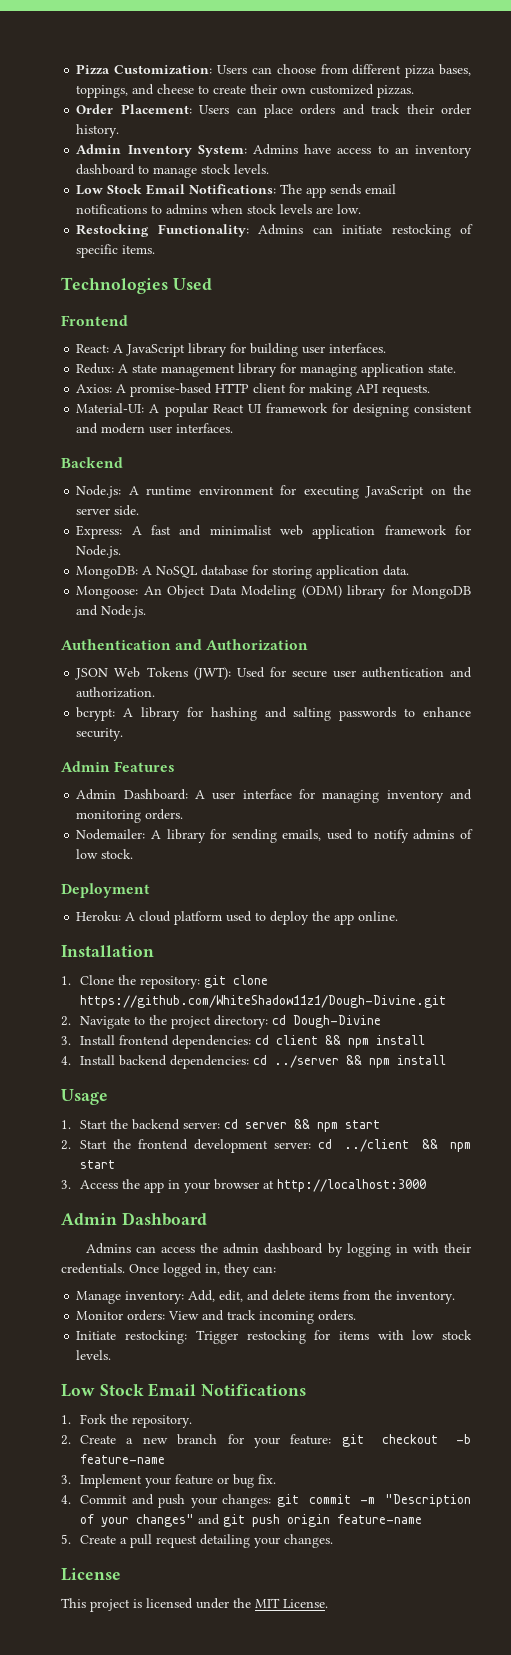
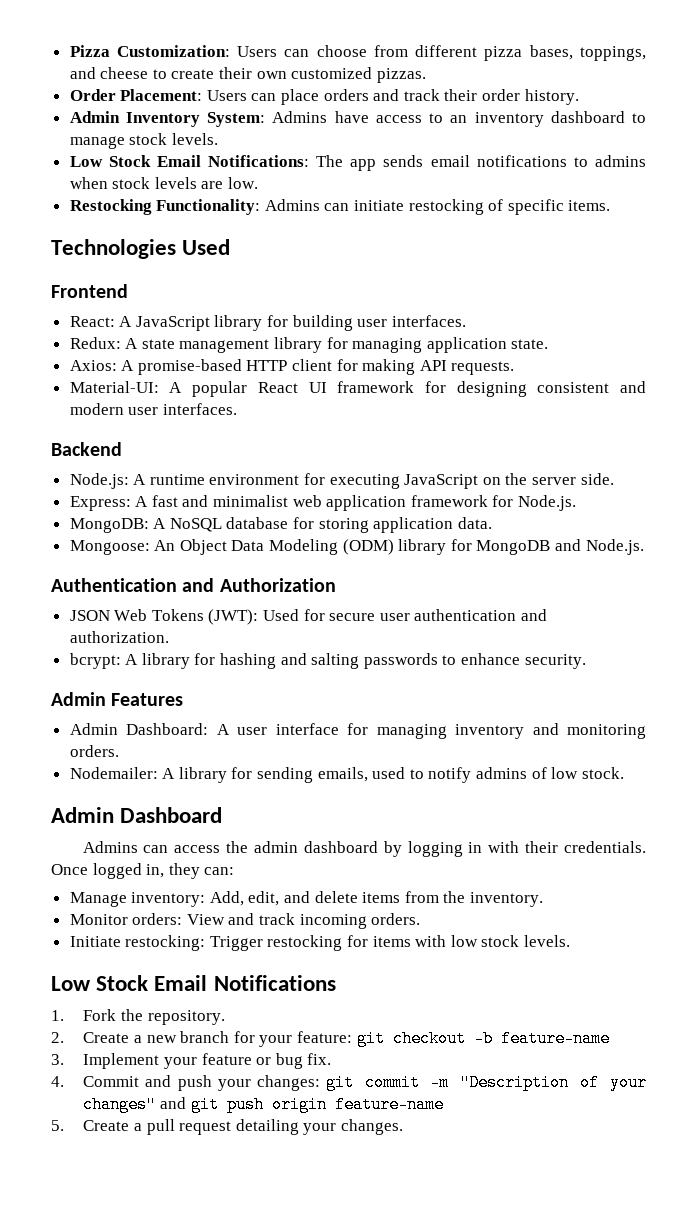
[61,883,150,898] [76,911,399,925] [61,945,154,957] [61,975,268,989] [79,995,446,1008] [61,1015,381,1029] [61,1035,425,1049] [61,1055,446,1069] [61,1089,108,1105] [61,1119,380,1132] [61,1139,472,1153] [79,1160,115,1169] [61,1179,426,1193] // Deployment // Heroku: A cloud platform used to deploy the app online. // Installation // 1. Clone the repository: git clone https://github.com/WhiteShadow11z1/Dough-Divine.git // 2. Navigate to the project directory: cd Dough-Divine // 3. Install frontend dependencies: cd client && npm install // 4. Install backend dependencies: cd ../server && npm install // Usage // 1. Start the backend server: cd server && npm start // 2. Start the frontend development server: cd ../client && npm start // 3. Access the app in your browser at http://localhost:3000 -> (624, 773) none
[61,1568,121,1581] [61,1598,328,1612] // License // This project is licensed under the MIT License. -> (403, 1127) none

